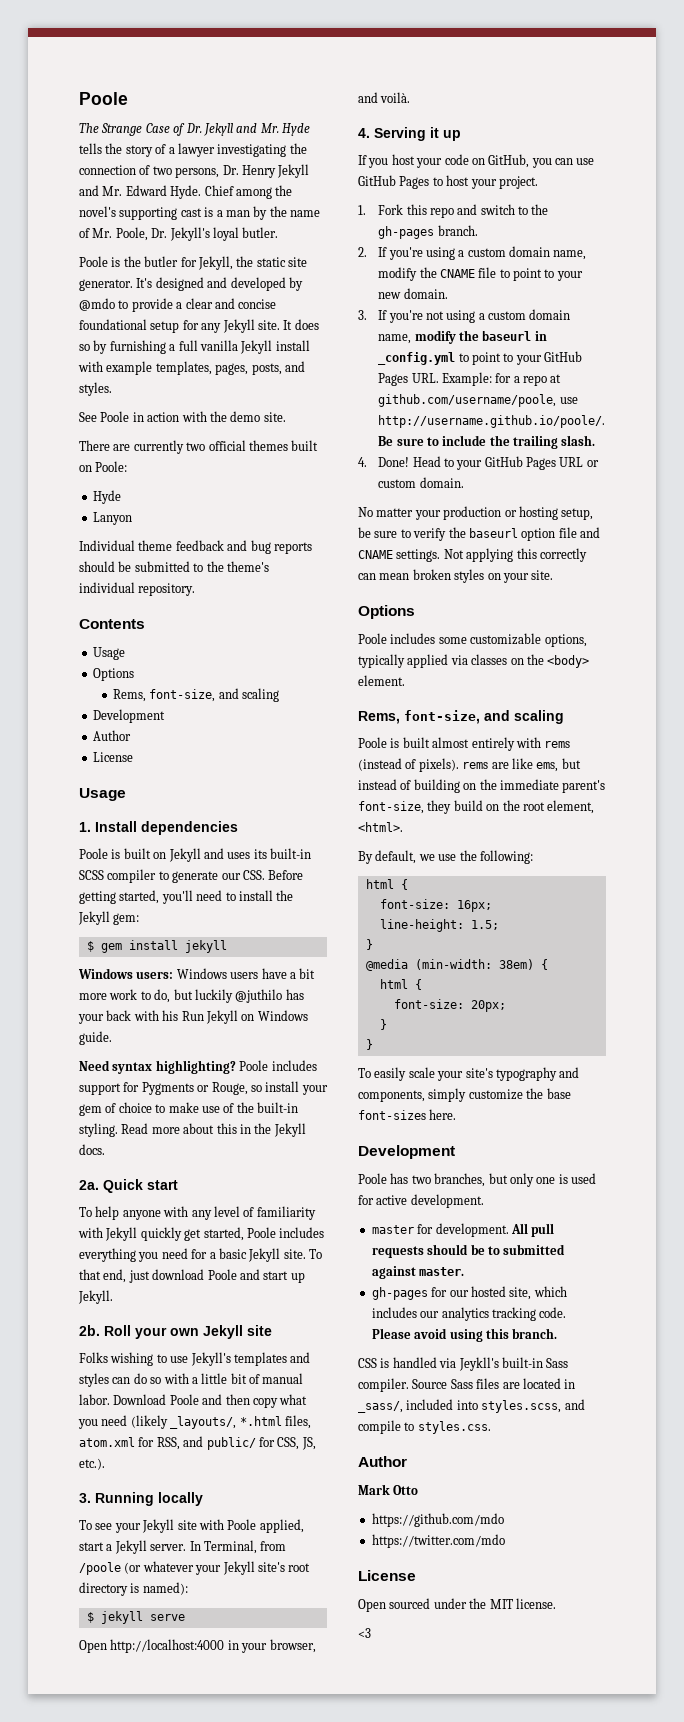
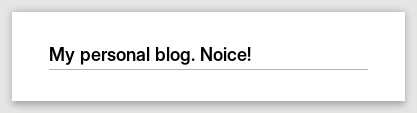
[79,92,128,105] [79,123,310,136] [79,143,307,157] [79,164,310,178] [79,185,293,199] [79,206,320,220] [79,227,279,241] [79,256,307,270] [79,277,303,291] [79,298,277,312] [79,319,319,333] [79,340,310,354] [78,361,305,375] [79,382,112,396] [79,411,286,422] [79,440,319,454] [79,461,128,472] [92,490,121,504] [92,512,132,525] [79,540,312,554] [79,561,269,572] [79,582,196,596] [79,619,145,629] [92,647,125,660] [92,668,134,681] [112,688,280,702] [92,709,165,723] [92,730,131,741] [92,752,133,762] [79,788,126,801] [79,821,238,835] [79,848,311,862] [79,869,304,883] [79,890,294,904] [78,911,140,925] [86,940,227,953] [78,968,316,979] [79,989,304,1003] [78,1010,308,1024] [79,1031,112,1045] [79,1060,317,1074] [79,1081,328,1095] [79,1102,298,1116] [79,1123,306,1137] [79,1144,105,1155] [79,1179,178,1193] [79,1206,316,1220] [78,1227,325,1241] [79,1248,322,1262] [79,1269,305,1283] [78,1290,113,1304] [79,1325,272,1339] [79,1352,311,1366] [79,1373,304,1387] [79,1394,308,1408] [78,1415,311,1429] [79,1436,316,1450] [79,1458,105,1470] [79,1492,203,1506] [79,1519,304,1533] [79,1540,287,1554] [79,1561,311,1575] [79,1582,188,1596] [86,1611,185,1624] [79,1639,316,1653] [358,92,411,103] [358,127,461,141] [358,154,595,168] [358,175,538,189] [358,204,549,218] [378,225,478,239] [358,246,587,260] [378,267,583,281] [378,288,448,299] [358,309,571,323] [378,330,547,344] [378,351,583,365] [378,372,562,386] [378,394,578,407] [378,415,606,428] [378,435,596,449] [358,456,599,470] [378,477,464,488] [358,506,594,520] [358,527,600,541] [358,548,587,562] [358,569,554,583] [358,605,415,619] [358,633,587,647] [358,654,590,668] [358,675,405,686] [358,710,564,724] [358,737,571,751] [358,758,581,772] [358,779,606,793] [358,800,595,814] [358,822,403,832] [358,850,533,864] [365,879,408,890] [379,899,492,912] [379,919,499,932] [365,939,373,950] [365,959,548,971] [379,979,422,990] [393,999,506,1012] [379,1019,387,1030] [365,1039,373,1050] [358,1067,580,1081] [358,1088,571,1102] [358,1109,457,1120] [358,1145,455,1159] [358,1173,596,1187] [358,1194,484,1208] [371,1223,555,1237] [371,1244,566,1258] [371,1266,465,1279] [371,1286,567,1300] [371,1307,567,1321] [371,1328,558,1342] [358,1357,569,1371] [358,1378,576,1392] [358,1399,585,1413] [358,1420,491,1434] [358,1456,407,1467] [358,1484,419,1495] [371,1513,504,1527] [371,1534,505,1548] [358,1570,416,1581] [358,1598,556,1612] [358,1628,371,1638] Poole // The Strange Case of Dr. Jekyll and Mr. Hyde tells the story of a lawyer investigating the connection of two persons, Dr. Henry Jekyll and Mr. Edward Hyde. Chief among the novel's supporting cast is a man by the name of Mr. Poole, Dr. Jekyll's loyal butler. // Poole is the butler for Jekyll, the static site generator. It's designed and developed by @mdo to provide a clear and concise foundational setup for any Jekyll site. It does so by furnishing a full vanilla Jekyll install with example templates, pages, posts, and styles. // See Poole in action with the demo site. // There are currently two official themes built on Poole: // Hyde // Lanyon // Individual theme feedback and bug reports should be submitted to the theme's individual repository. // Contents // Usage // Options // Rems, font-size, and scaling // Development // Author // License // Usage // 1. Install dependencies // Poole is built on Jekyll and uses its built-in SCSS compiler to generate our CSS. Before getting started, you'll need to install the Jekyll gem: // $ gem install jekyll // Windows users: Windows users have a bit more work to do, but luckily @juthilo has your back with his Run Jekyll on Windows guide. // Need syntax highlighting? Poole includes support for Pygments or Rouge, so install your gem of choice to make use of the built-in styling. Read more about this in the Jekyll docs. // 2a. Quick start // To help anyone with any level of familiarity with Jekyll quickly get started, Poole includes everything you need for a basic Jekyll site. To that end, just download Poole and start up Jekyll. // 2b. Roll your own Jekyll site // Folks wishing to use Jekyll's templates and styles can do so with a little bit of manual labor. Download Poole and then copy what you need (likely _layouts/, *.html files, atom.xml for RSS, and public/ for CSS, JS, etc.). // 3. Running locally // To see your Jekyll site with Poole applied, start a Jekyll server. In Terminal, from /poole (or whatever your Jekyll site's root directory is named): // $ jekyll serve // Open http://localhost:4000 in your browser, and voilà. // 4. Serving it up // If you host your code on GitHub, you can use GitHub Pages to host your project. // 1. Fork this repo and switch to the gh-pages branch. // 2. If you're using a custom domain name, modify the CNAME file to point to your new domain. // 3. If you're not using a custom domain name, modify the baseurl in _config.yml to point to your GitHub Pages URL. Example: for a repo at github.com/username/poole, use http://username.github.io/poole/. Be sure to include the trailing slash. // 4. Done! Head to your GitHub Pages URL or custom domain. // No matter your production or hosting setup, be sure to verify the baseurl option file and CNAME settings. Not applying this correctly can mean broken styles on your site. // Options // Poole includes some customizable options, typically applied via classes on the <body> element. // Rems, font-size, and scaling // Poole is built almost entirely with rems (instead of pixels). rems are like ems, but instead of building on the immediate parent's font-size, they build on the root element, <html>. // By default, we use the following: // html { // font-size: 16px; // line-height: 1.5; // } // @media (min-width: 38em) { // html { // font-size: 20px; // } // } // To easily scale your site's typography and components, simply customize the base font-sizes here. // Development // Poole has two branches, but only one is used for active development. // master for development. All pull requests should be to submitted against master. // gh-pages for our hosted site, which includes our analytics tracking code. Please avoid using this branch. // CSS is handled via Jeykll's built-in Sass compiler. Source Sass files are located in _sass/, included into styles.scss, and compile to styles.css. // Author // Mark Otto // https://github.com/mdo // https://twitter.com/mdo // License // Open sourced under the MIT license. // <3 -> [49,47,251,65] My personal blog. Noice!

